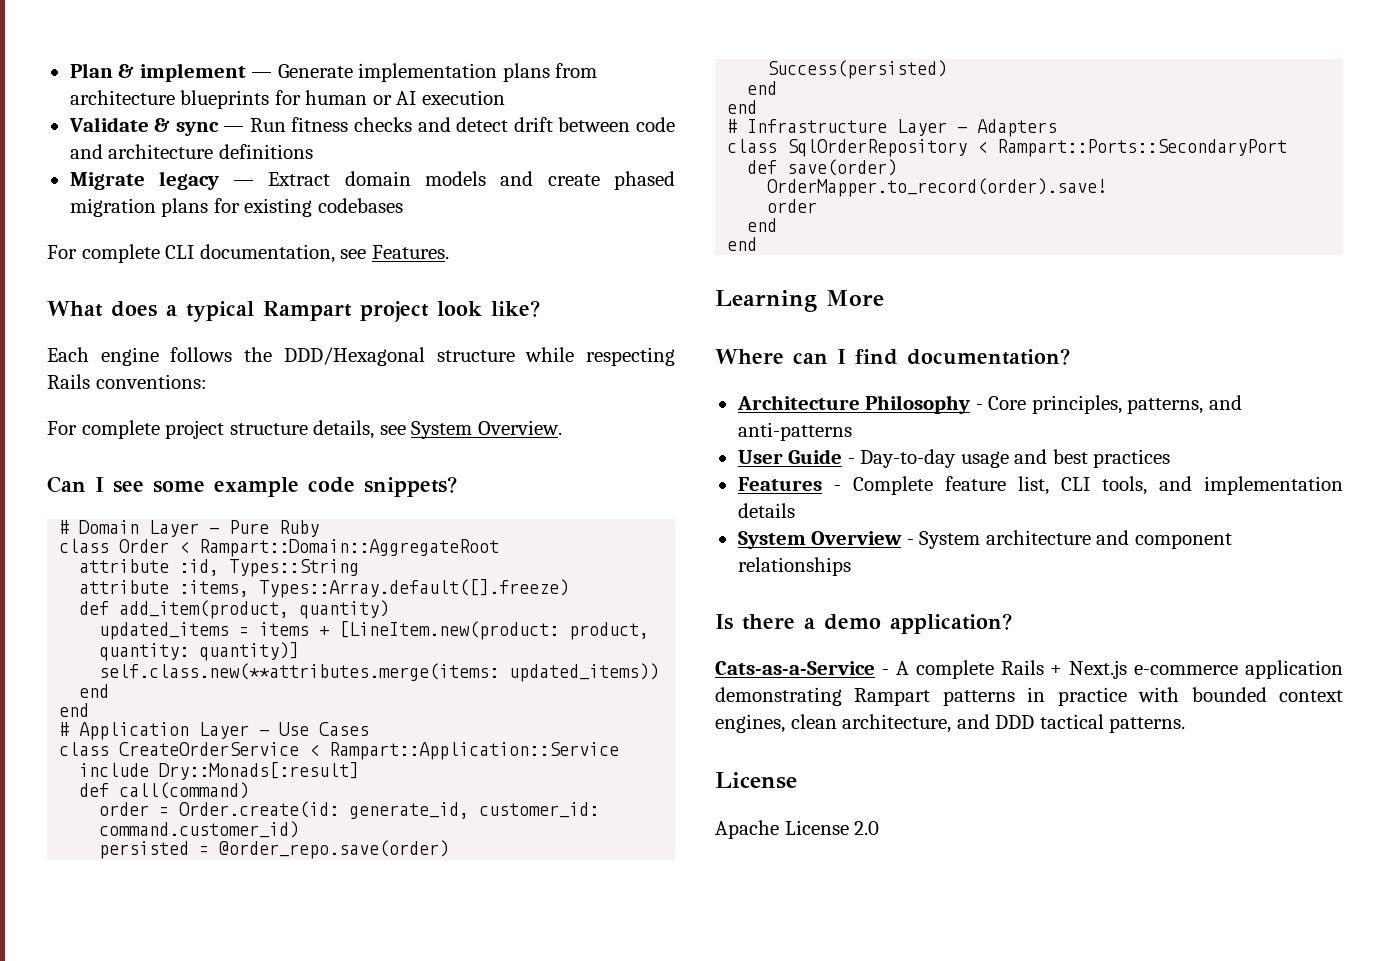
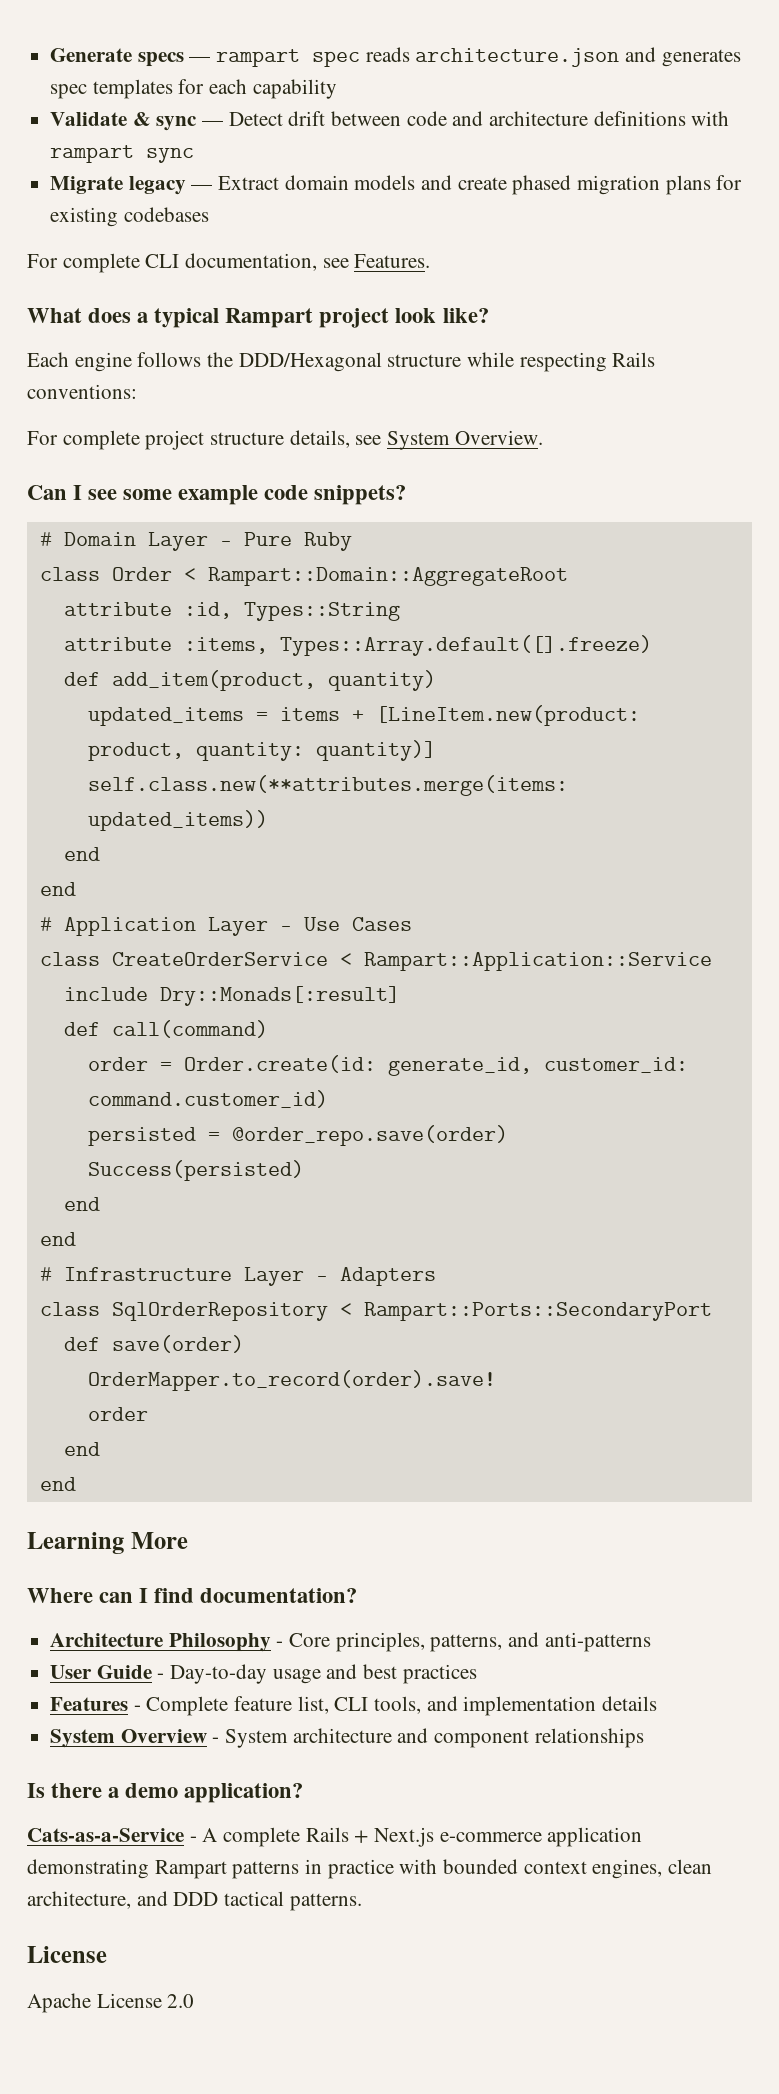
[69,63,598,82] [69,90,505,109] Plan & implement — Generate implementation plans from architecture blueprints for human or AI execution -> [50,47,741,67] [50,79,337,99] Generate specs — rampart spec reads architecture.json and generates spec templates for each capability
[249,117,509,132] Run fitness checks and detect -> [228,112,283,126] Detect
(313, 151) none -> [691,111,730,126] [50,145,195,163] with rampart sync

